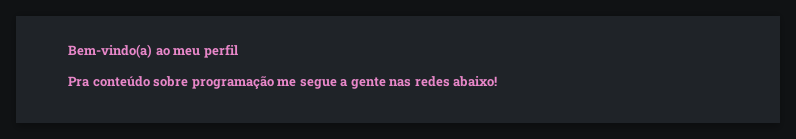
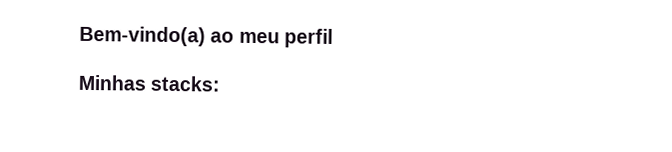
[68,76,498,89] Pra conteúdo sobre programação me segue a gente nas redes abaixo! -> [78,74,221,92] Minhas stacks:

